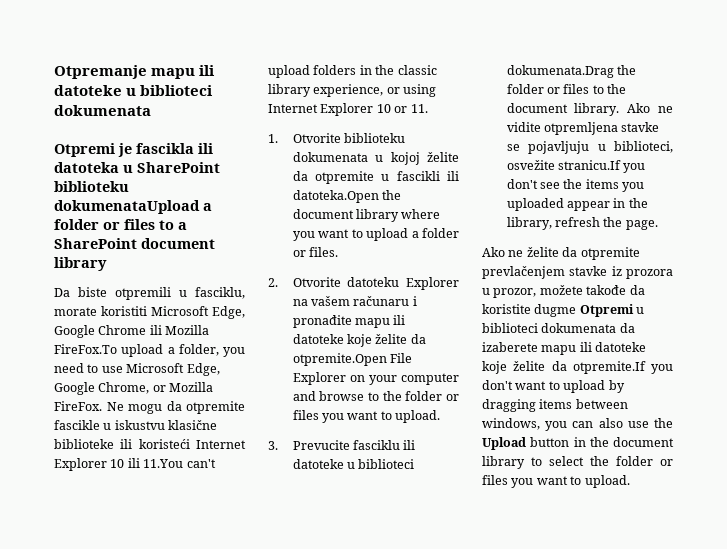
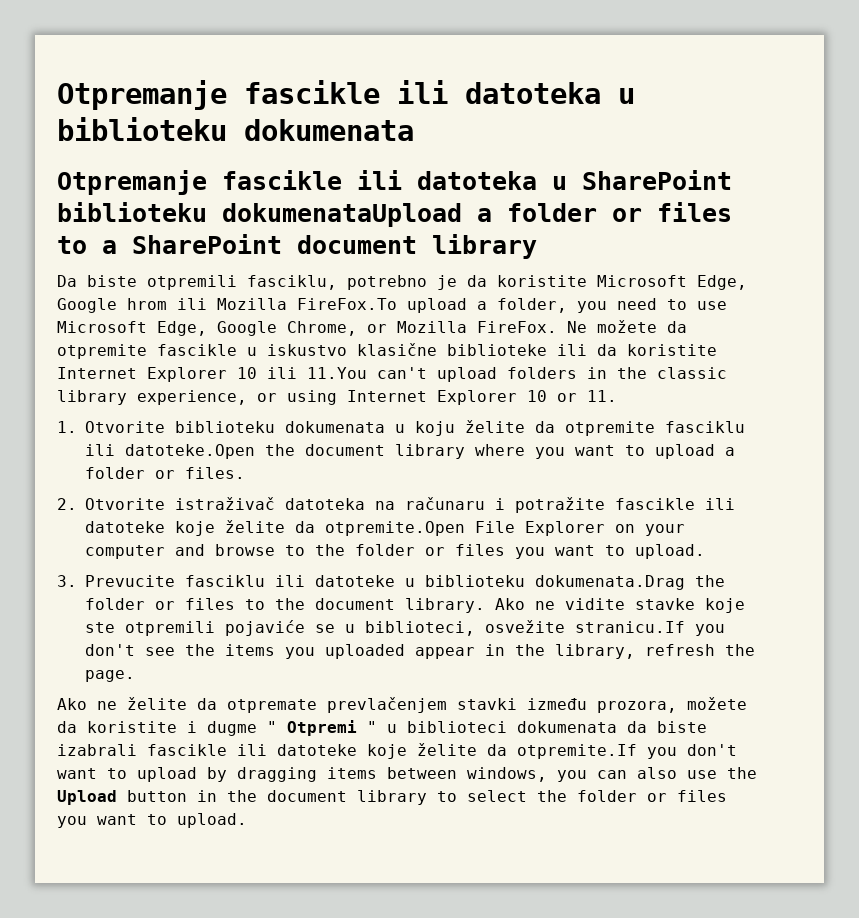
[54,65,216,79] [54,85,214,96] [54,105,151,116] [54,143,194,157] Otpremanje mapu ili datoteke u biblioteci dokumenata // Otpremi je fascikla -> [57,80,635,110] [57,117,414,141] [57,170,342,195] Otpremanje fascikle ili datoteka u biblioteku dokumenata // Otpremanje fascikle
[179,287,245,299] [54,306,245,319] [54,325,147,338] u fasciklu, morate koristiti Microsoft Edge, Google Chrome -> [247,275,747,290] [57,298,167,313] fasciklu, potrebno je da koristite Microsoft Edge, Google hrom
[128,404,162,414] mogu -> [597,320,657,333] možete
[114,420,165,430] iskustvu -> [267,344,347,356] iskustvo
[138,439,190,449] koristeći -> [597,344,717,356] da koristite
[390,152,459,165] [292,171,459,184] [292,190,379,203] kojoj želite da otpremite u fascikli ili datoteka.Open -> [415,420,745,436] [85,444,255,459] koju želite da otpremite fasciklu ili datoteke.Open
[347,277,459,290] [292,296,417,306] [292,315,391,328] datoteku Explorer na vašem računaru i pronađite mapu -> [175,497,695,513] istraživač datoteka na računaru i potražite fascikle
[358,459,415,469] biblioteci -> [425,575,525,587] biblioteku
[544,122,660,135] [506,141,590,154] otpremljena stavke se pojavljuju -> [635,598,745,613] [85,620,335,636] stavke koje ste otpremili pojaviće se
[580,247,640,260] [482,266,673,279] [482,285,645,298] [482,304,634,317] otpremite prevlačenjem stavke iz prozora u prozor, možete takođe da koristite dugme Otpremi -> [227,697,747,713] [57,720,377,736] otpremate prevlačenjem stavki između prozora, možete da koristite i dugme " Otpremi "
[482,342,577,355] izaberete mapu -> [657,721,707,733] [57,744,227,756] biste izabrali fascikle

